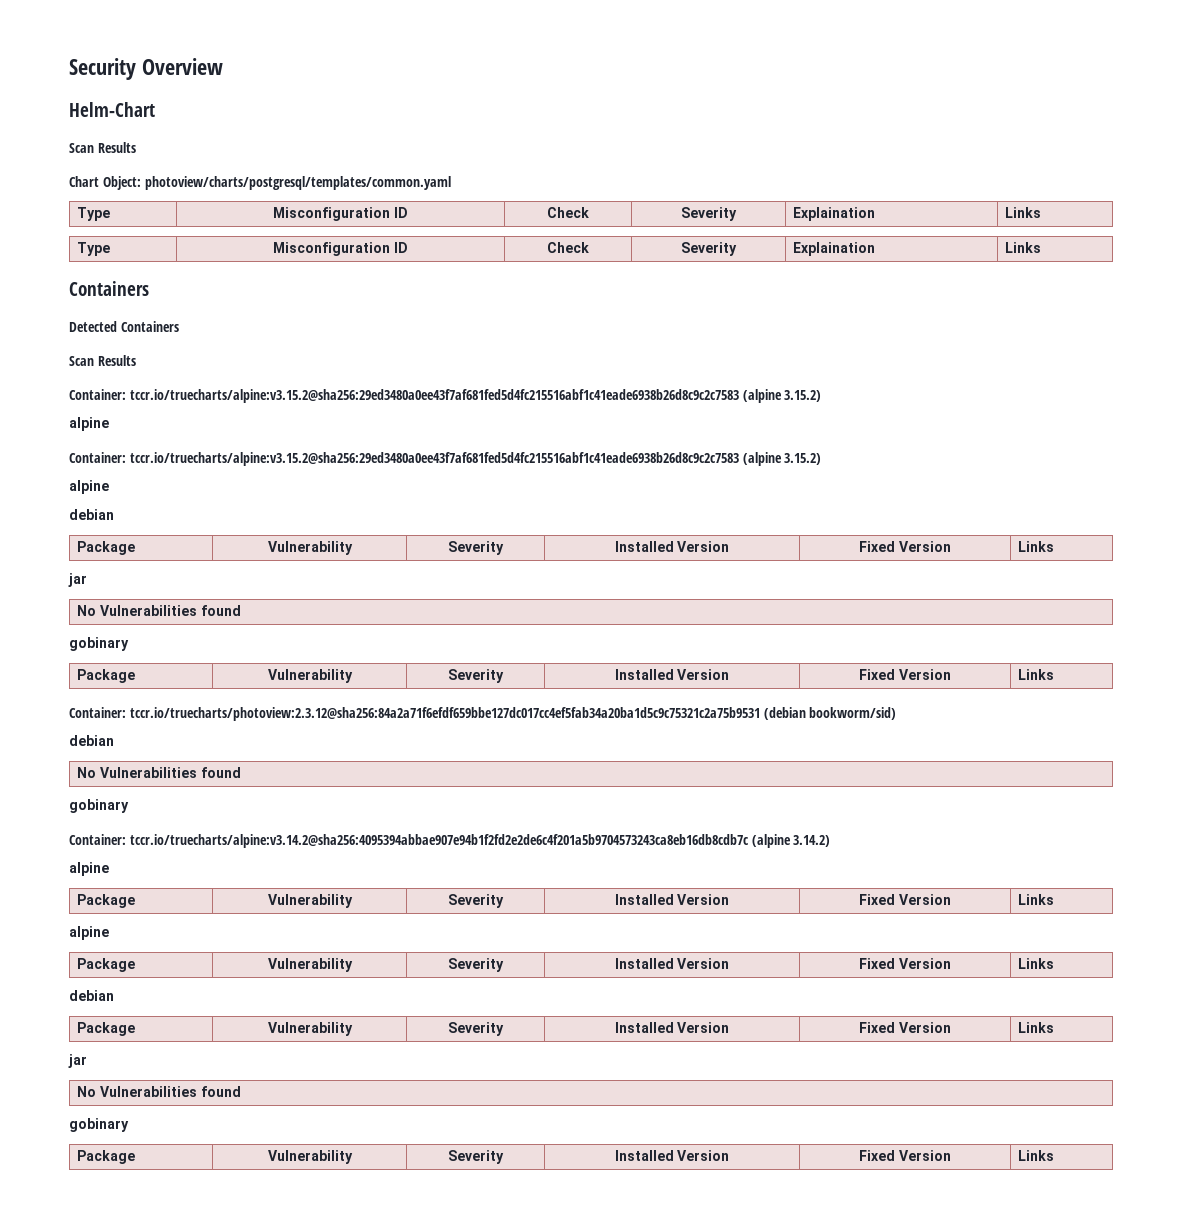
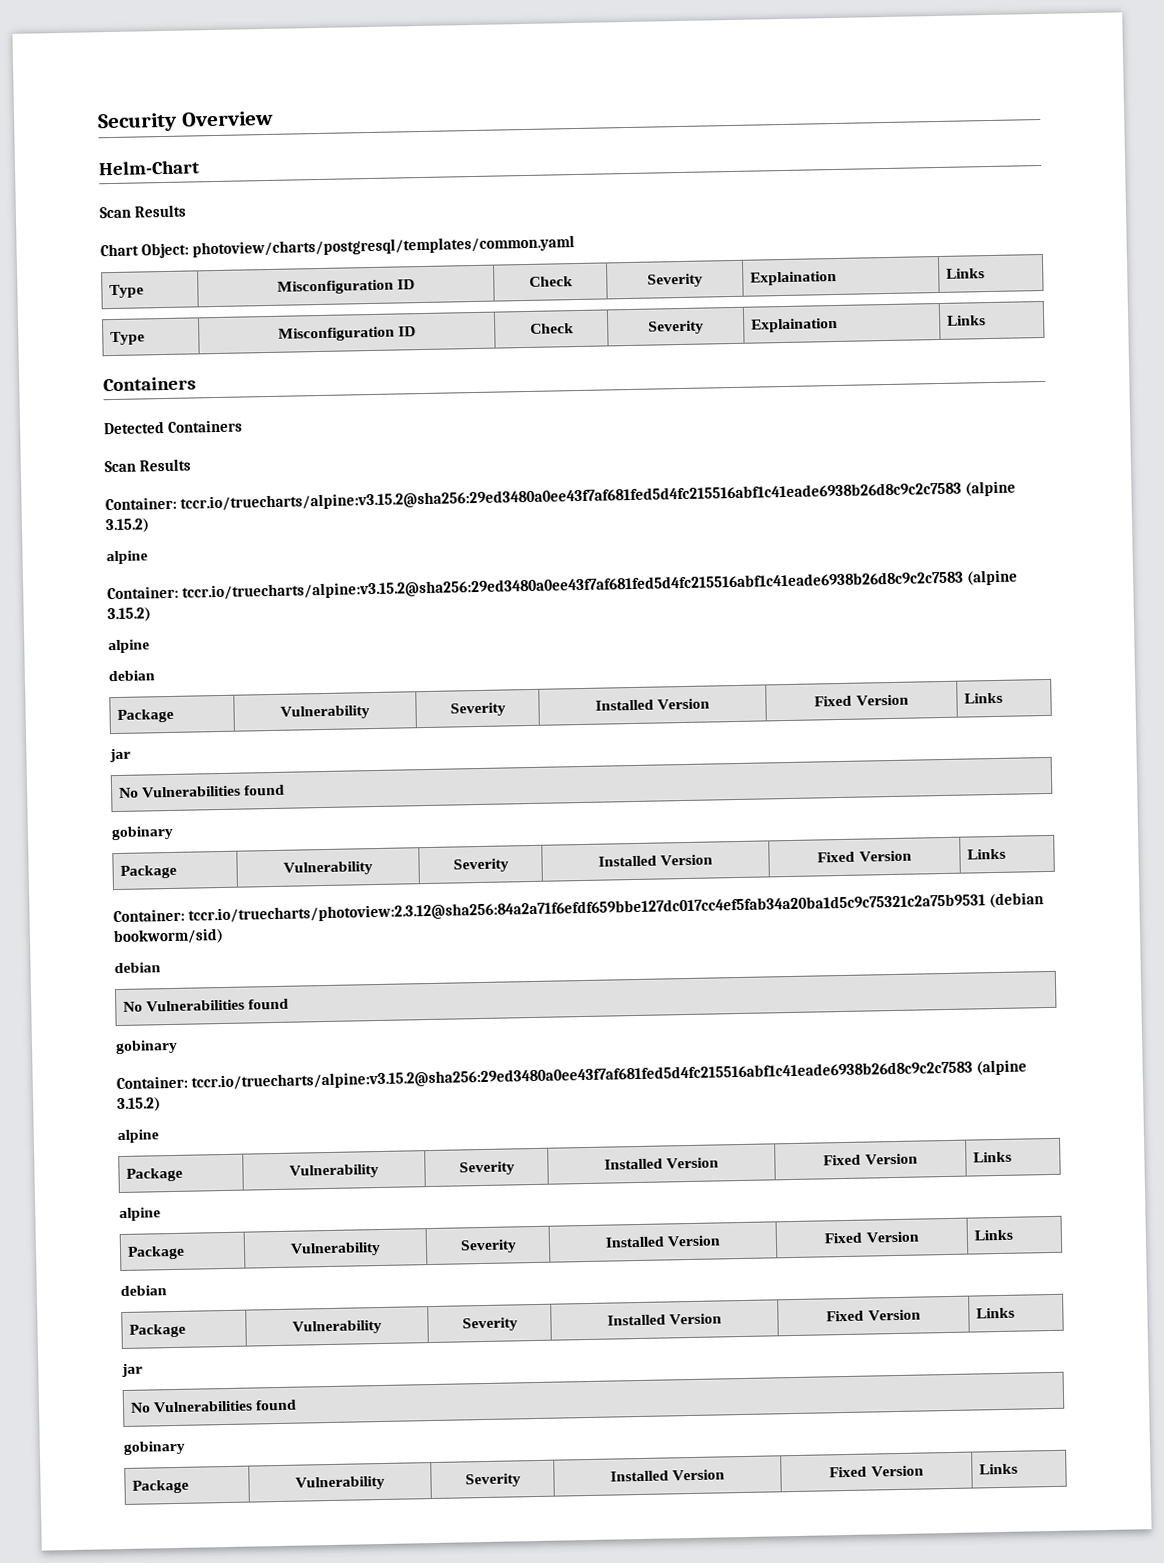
[129,834,831,848] tccr.io/truecharts/alpine:v3.14.2@sha256:4095394abbae907e94b1f2fd2e2de6c4f201a5b9704573243ca8eb16db8cdb7c (alpine 3.14.2) -> [191,1059,1028,1091] [117,1097,161,1113] tccr.io/truecharts/alpine:v3.15.2@sha256:29ed3480a0ee43f7af681fed5d4fc215516abf1c41eade6938b26d8c9c2c7583 (alpine 3.15.2)

